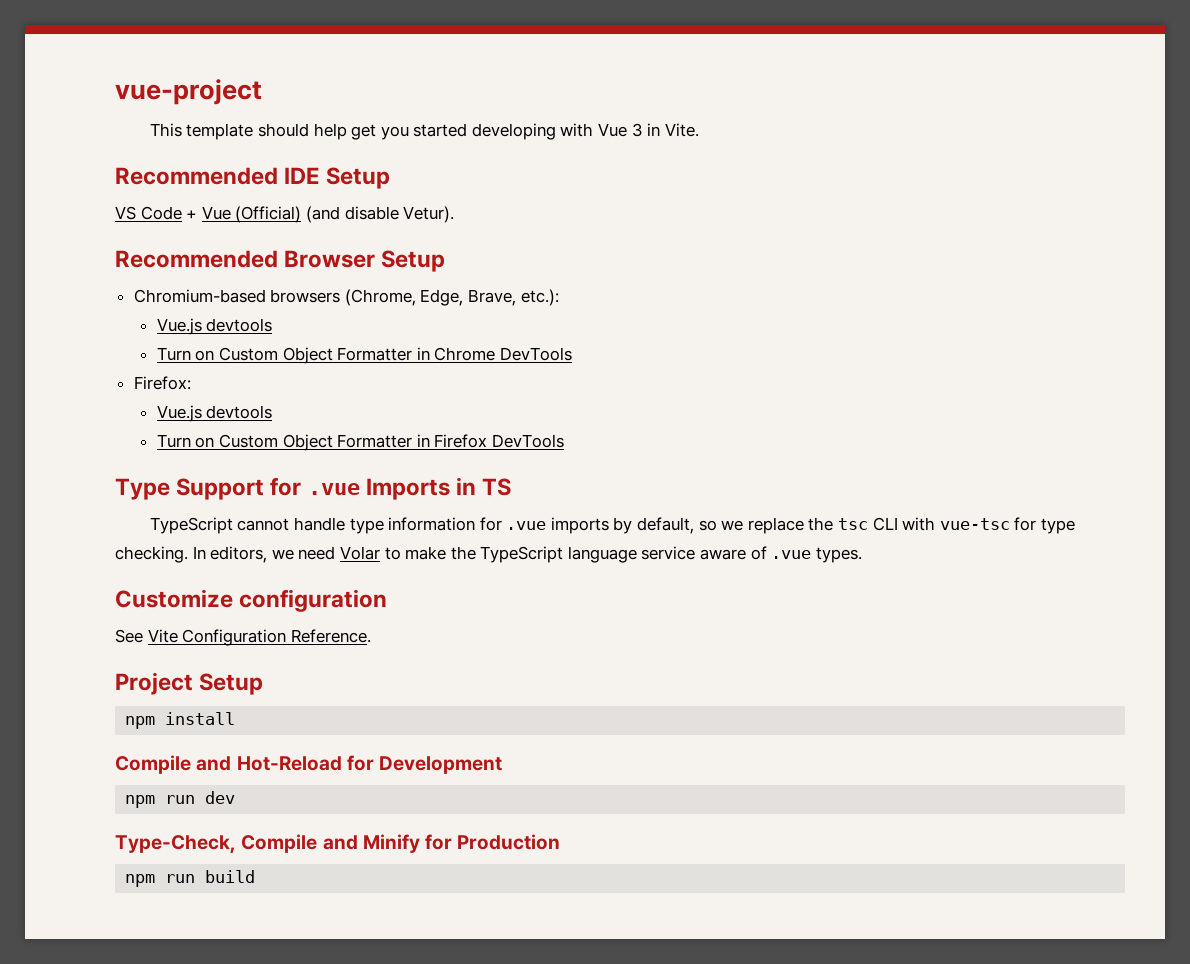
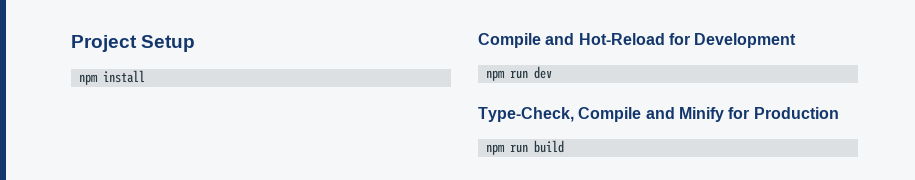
[115,79,262,105] [149,123,699,140] [115,167,391,189] [115,206,455,223] [115,250,446,272] [133,289,559,306] [156,318,273,335] [156,347,572,364] [133,376,191,390] [156,405,273,422] [156,434,564,451] [115,477,512,500] [149,517,1075,534] [115,546,862,563] [115,589,388,612] [115,629,371,646] vue-project // This template should help get you started developing with Vue 3 in Vite. // Recommended IDE Setup // VS Code + Vue (Official) (and disable Vetur). // Recommended Browser Setup // Chromium-based browsers (Chrome, Edge, Brave, etc.): // Vue.js devtools // Turn on Custom Object Formatter in Chrome DevTools // Firefox: // Vue.js devtools // Turn on Custom Object Formatter in Firefox DevTools // Type Support for .vue Imports in TS // TypeScript cannot handle type information for .vue imports by default, so we replace the tsc CLI with vue-tsc for type checking. In editors, we need Volar to make the TypeScript language service aware of .vue types. // Customize configuration // See Vite Configuration Reference. // -> (71, 43) none

